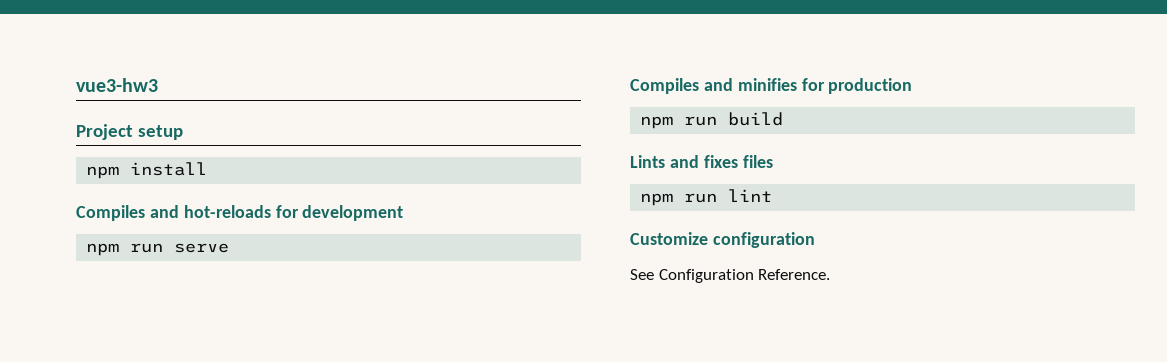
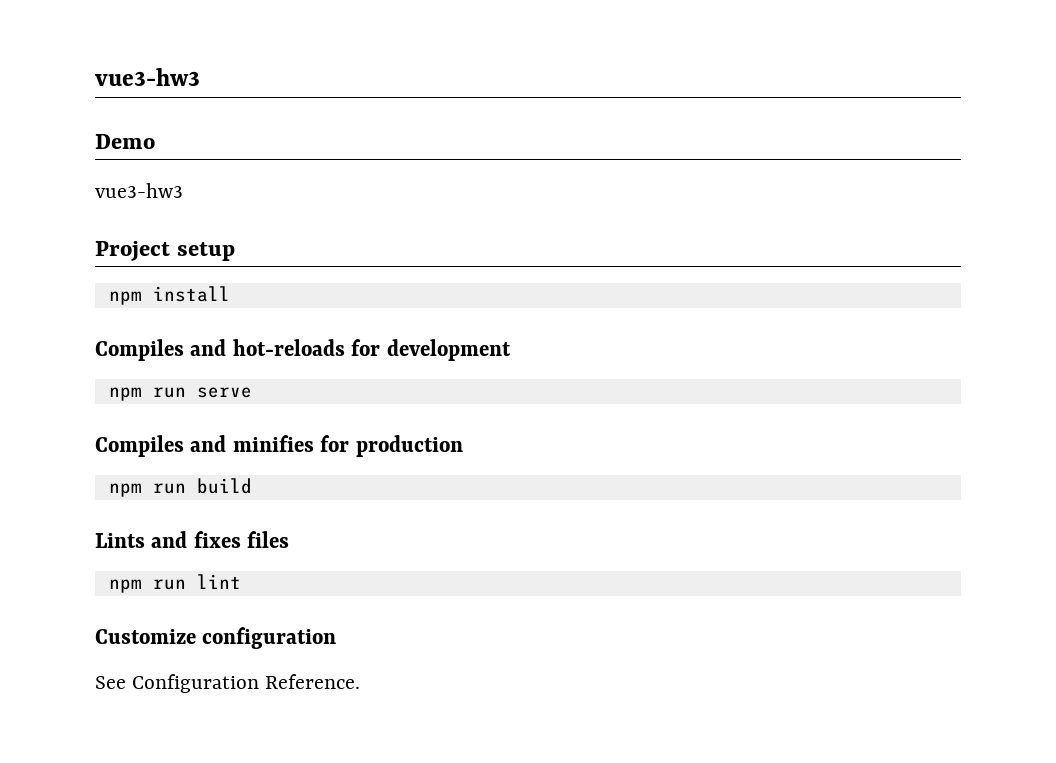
[76,78,158,92] vue3-hw3 -> [95,68,200,86] [95,134,155,149] [95,183,183,198] vue3-hw3 // Demo // vue3-hw3

